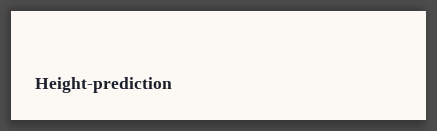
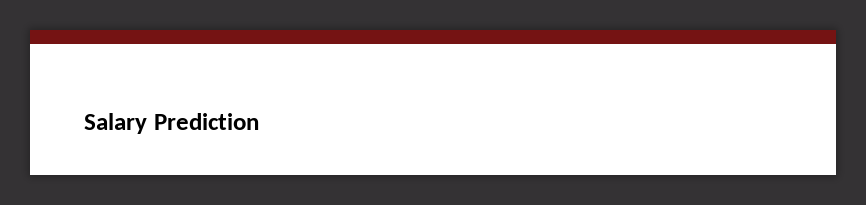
[35,77,172,93] Height-prediction -> [84,113,259,134] Salary Prediction

